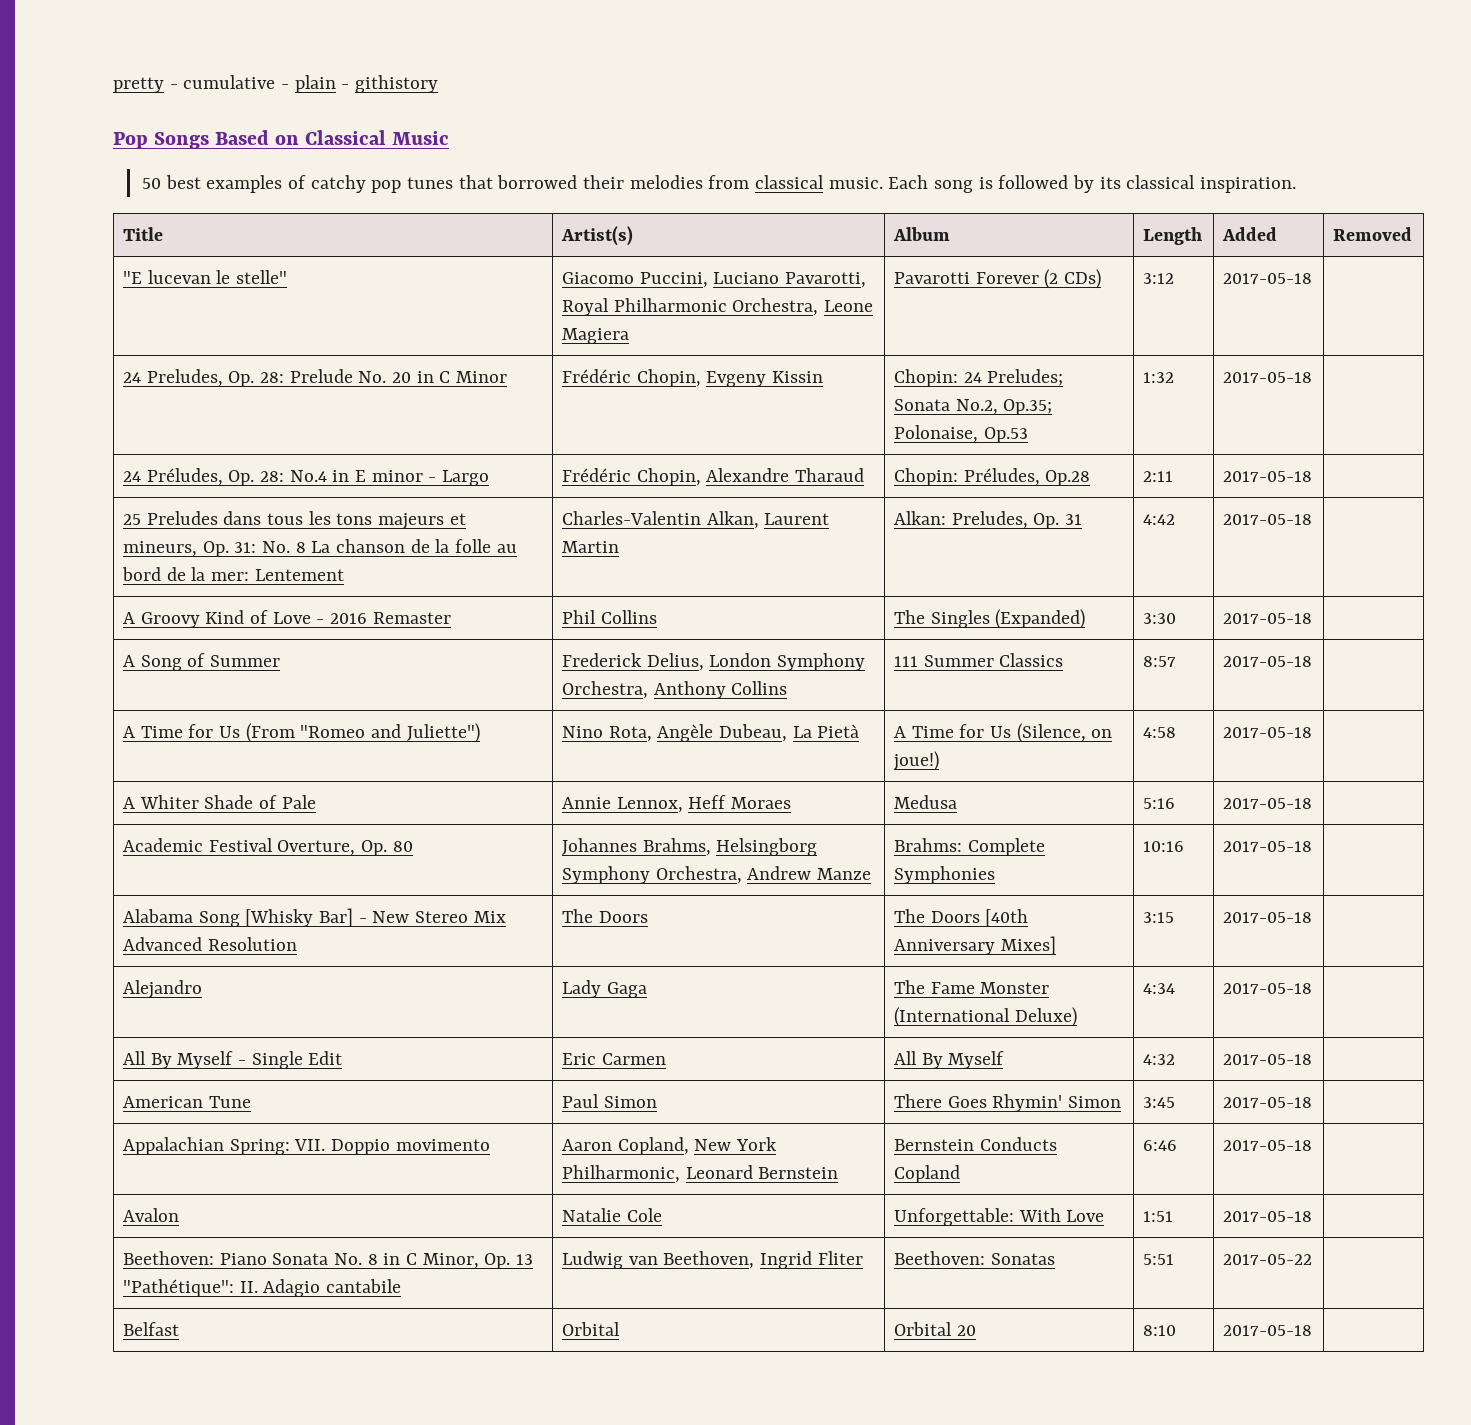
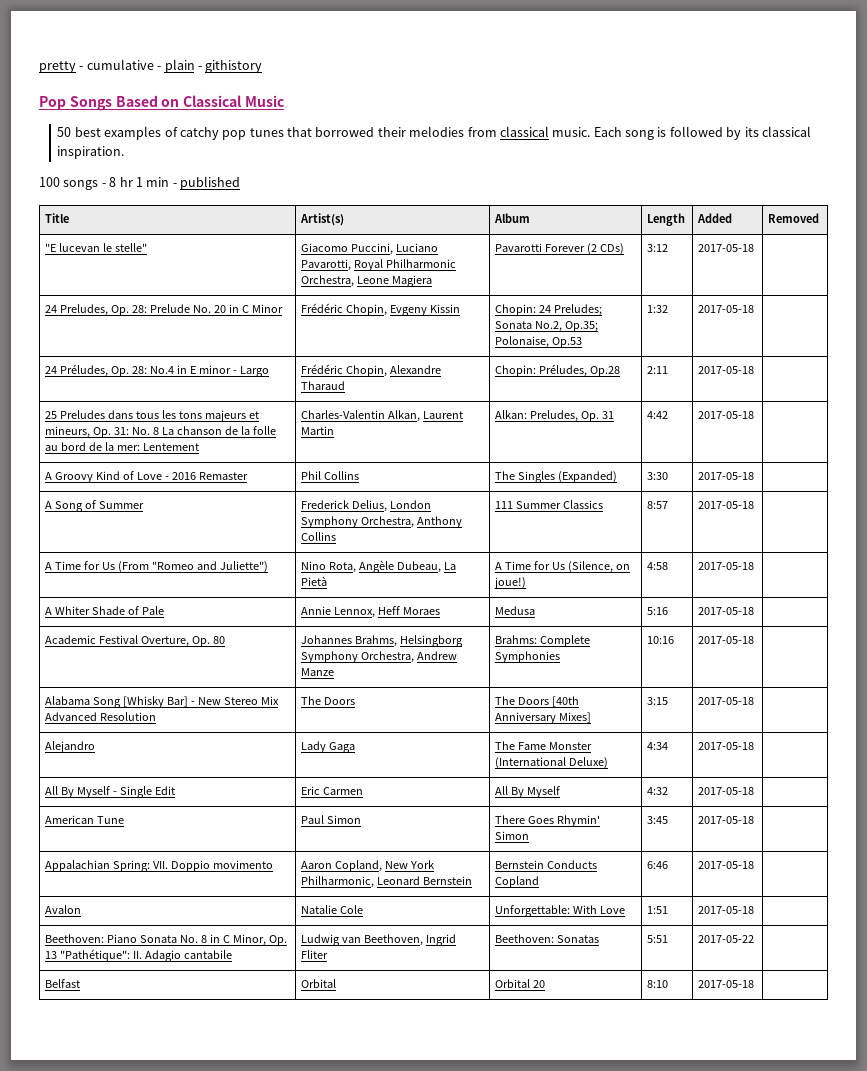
(1297, 185) none -> [39,176,240,190] // 100 songs - 8 hr 1 min - published

